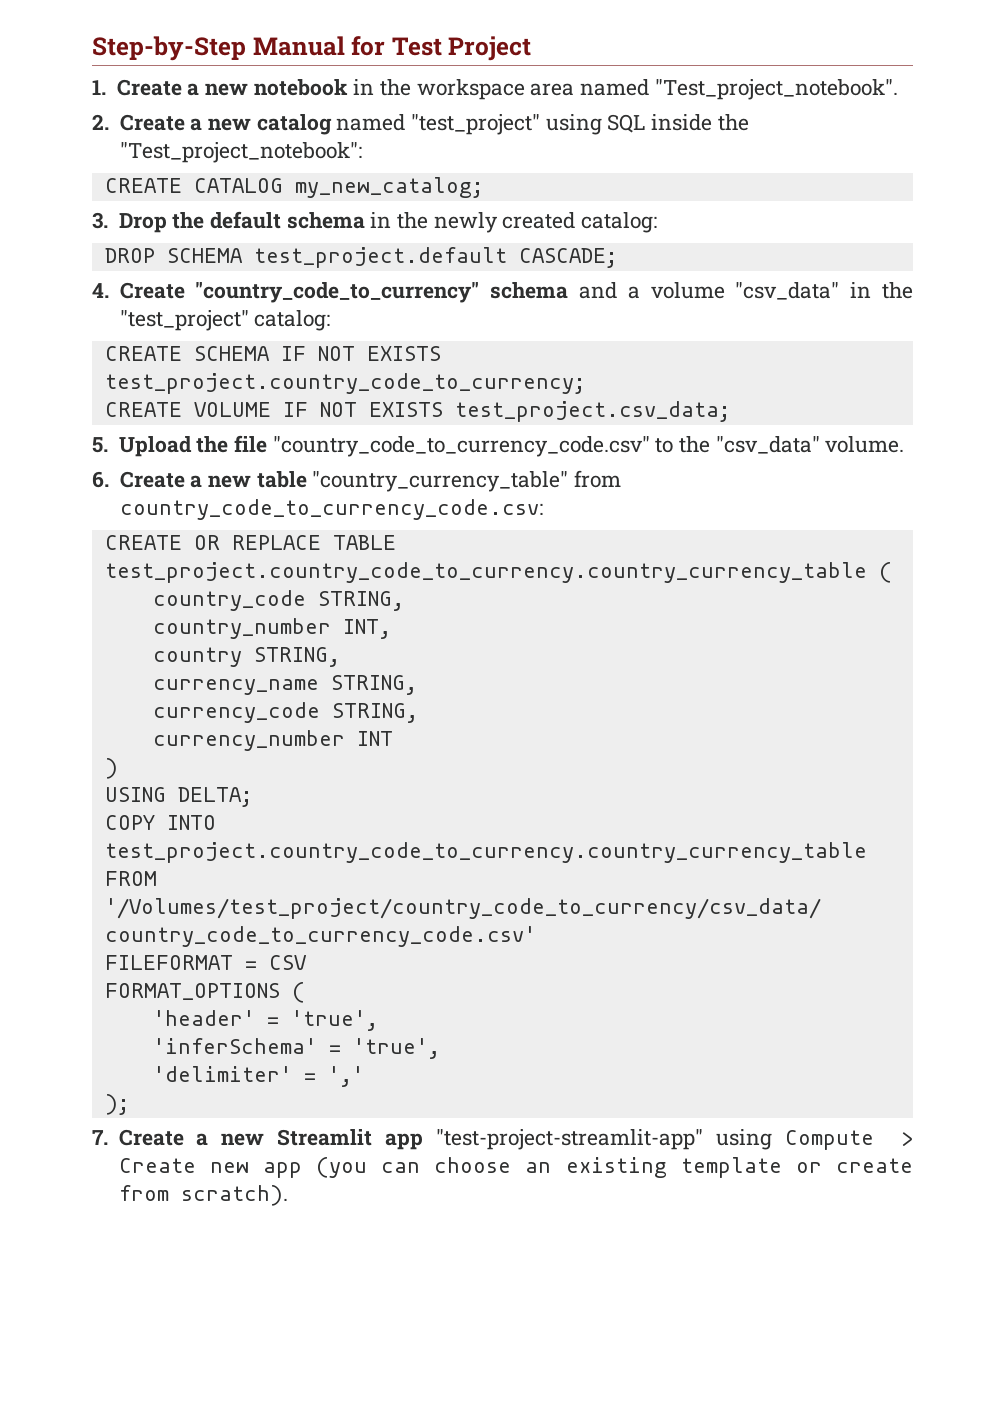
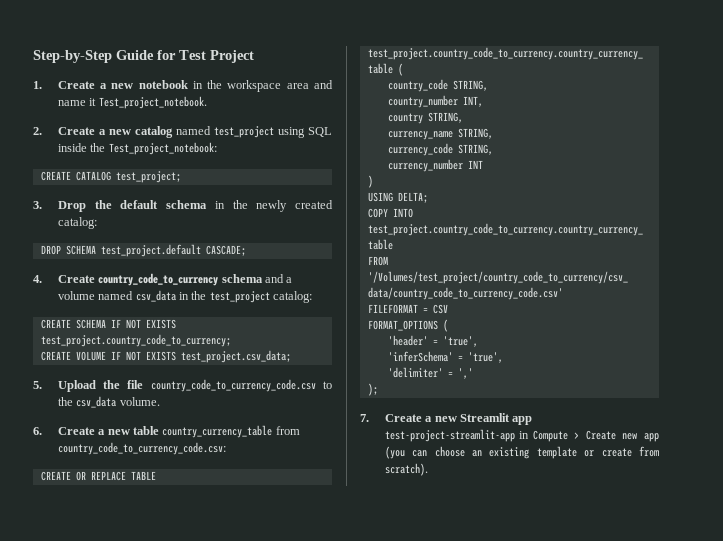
[252,36,345,56] Manual -> [116,50,154,60] Guide
[579,79,898,100] named "Test_project_notebook". -> [313,80,333,89] [57,96,207,109] and name it Test_project_notebook.
[410,114,540,135] "test_project" -> [213,126,274,138] test_project
[119,142,362,163] "Test_project_notebook": -> [108,142,217,155] Test_project_notebook:
[294,177,484,198] my_new_catalog; -> [115,171,181,183] test_project;
[195,282,480,303] "country_code_to_currency" -> [98,273,219,286] country_code_to_currency
[735,282,913,300] [119,310,249,331] "csv_data" in the "test_project" -> [98,290,270,303] named csv_data in the test_project
[272,436,650,457] "country_code_to_currency_code.csv" -> [150,379,316,392] country_code_to_currency_code.csv
[715,436,820,454] "csv_data" -> [76,396,117,408] csv_data
[312,471,569,492] "country_currency_table" -> [162,425,273,438] country_currency_table
[435,1129,772,1150] "test-project-streamlit-app" using -> [384,429,530,442] test-project-streamlit-app in

